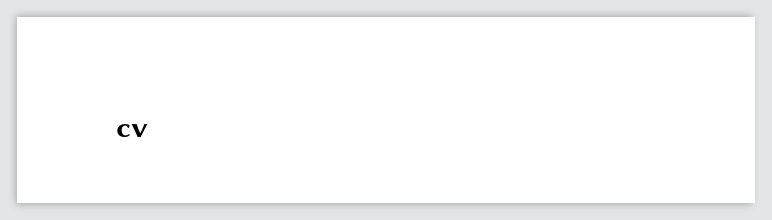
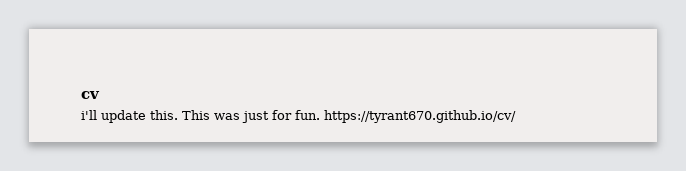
(148, 130) none -> [81,110,516,123] // i'll update this. This was just for fun. https://tyrant670.github.io/cv/

